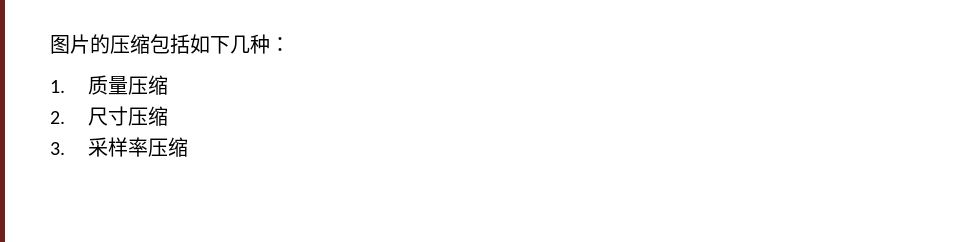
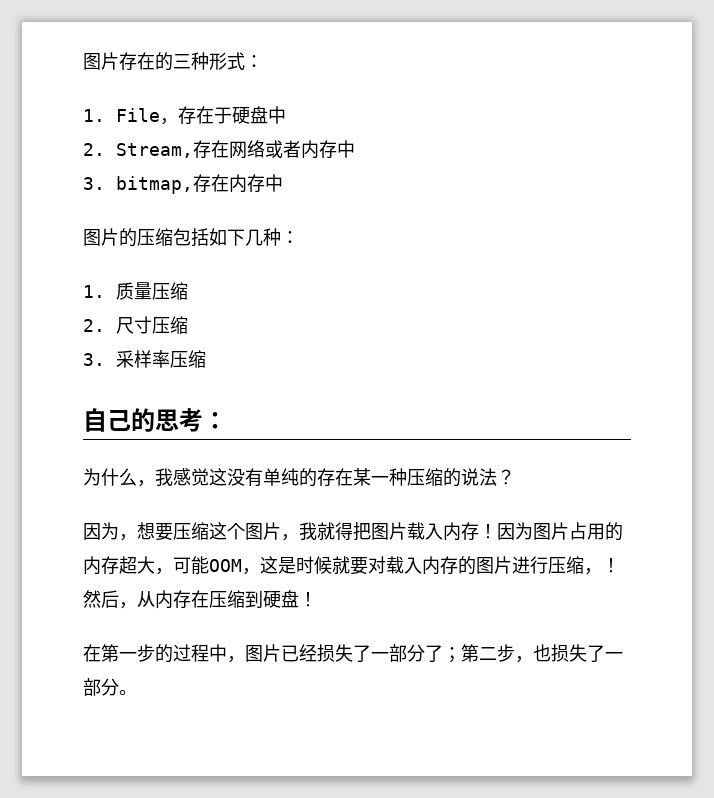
[50,34,90,54] 图片 -> [83,52,263,71] [83,106,286,125] [83,140,355,159] [83,174,283,194] [83,228,119,246] 图片存在的三种形式： // 1. File，存在于硬盘中 // 2. Stream,存在网络或者内存中 // 3. bitmap,存在内存中 // 图片
(189, 147) none -> [83,408,227,432] [83,468,515,487] [83,522,623,541] [83,556,620,575] [83,590,317,609] [83,644,623,663] [83,678,137,696] // 自己的思考： // 为什么，我感觉这没有单纯的存在某一种压缩的说法？ // 因为，想要压缩这个图片，我就得把图片载入内存！因为图片占用的内存超大，可能OOM，这是时候就要对载入内存的图片进行压缩，！然后，从内存在压缩到硬盘！ // 在第一步的过程中，图片已经损失了一部分了；第二步，也损失了一部分。

